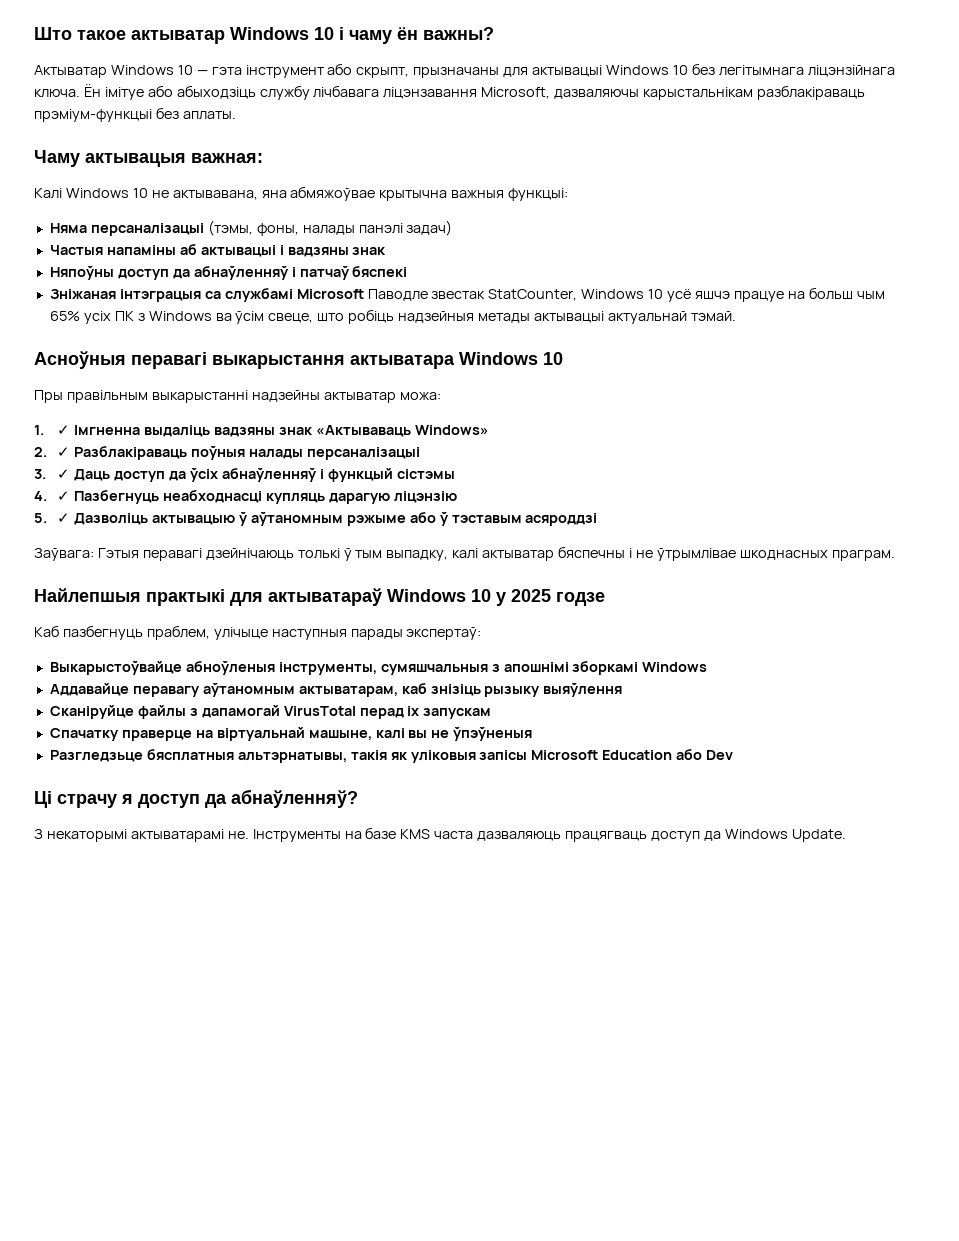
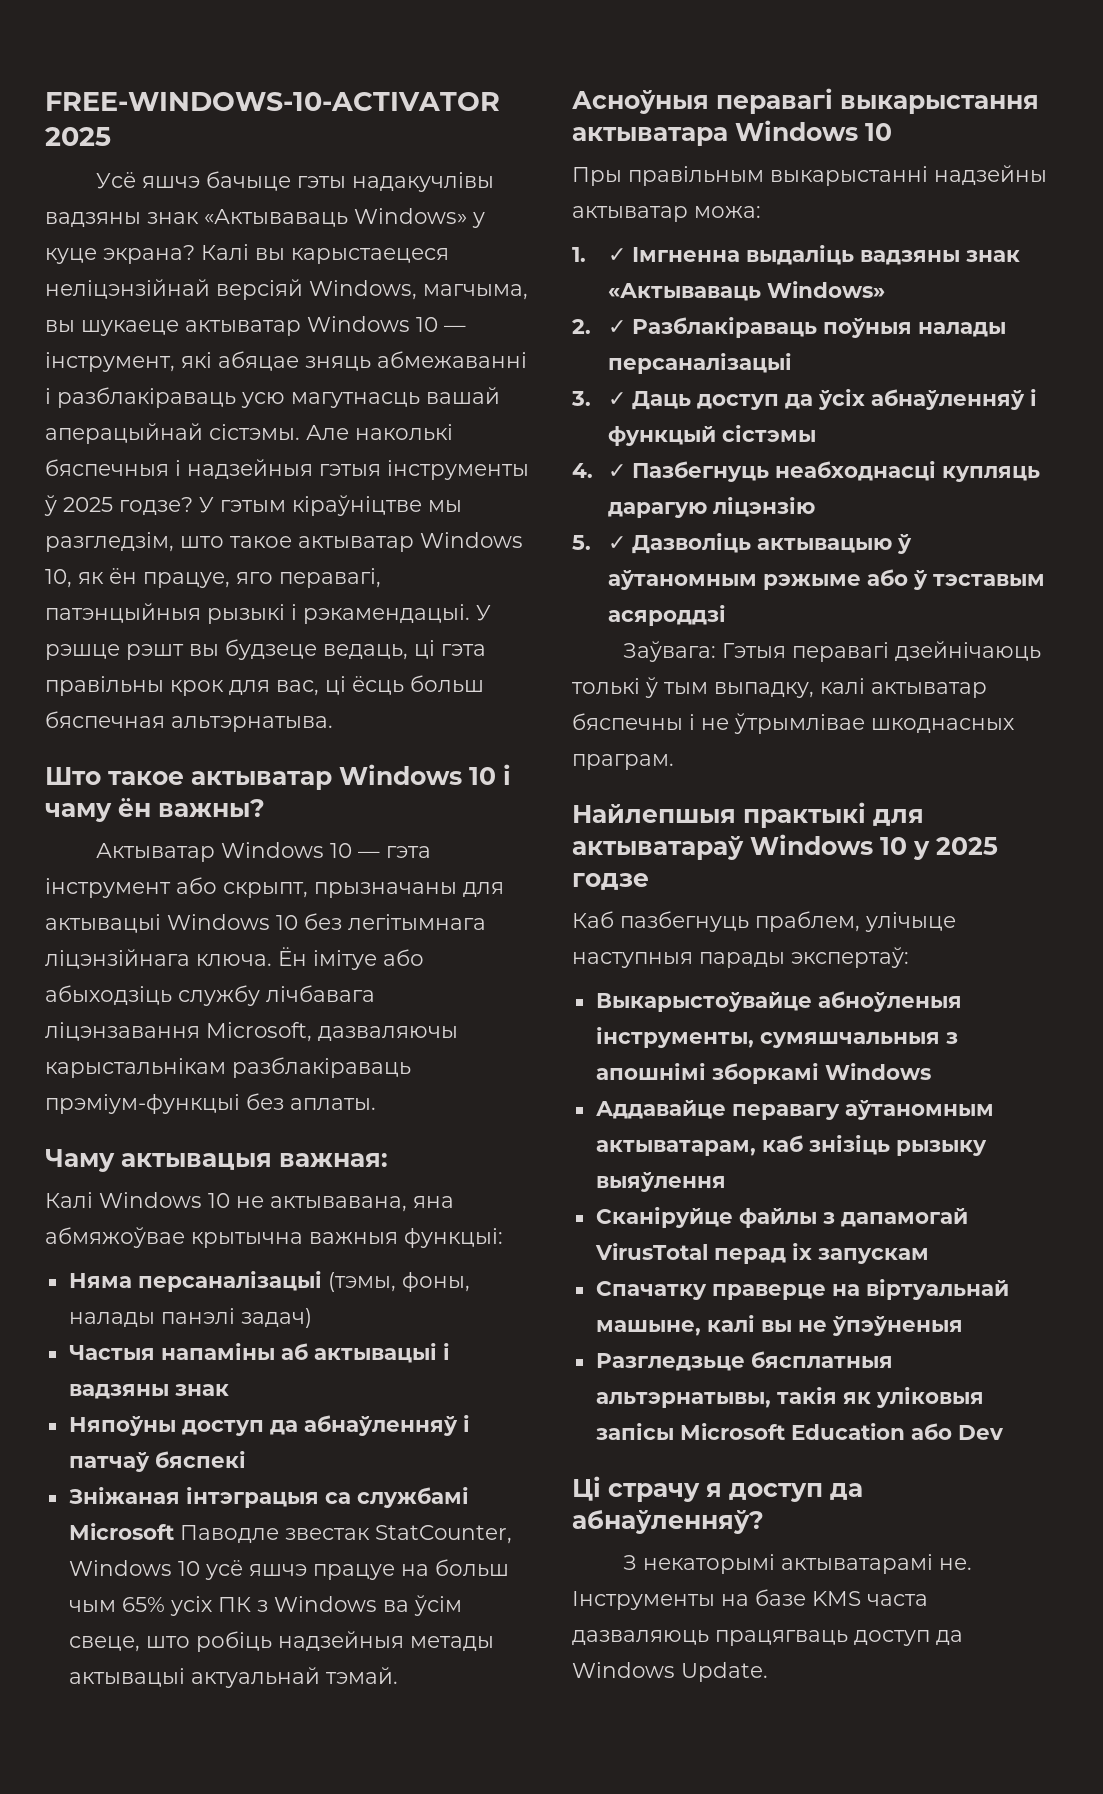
(34, 33) none -> [45,92,500,111] [45,127,111,146] [95,171,494,192] [45,208,485,228] [45,244,449,264] [45,279,528,300] [45,316,466,336] [45,351,527,372] [45,387,500,408] [45,423,453,444] [45,459,529,480] [44,495,462,516] [45,532,523,552] [45,568,381,588] [45,603,491,624] [45,639,486,660] [45,675,484,696] [45,711,333,732] FREE-WINDOWS-10-ACTIVATOR 2025 // Усё яшчэ бачыце гэты надакучлівы вадзяны знак «Актываваць Windows» у куце экрана? Калі вы карыстаецеся неліцэнзійнай версіяй Windows, магчыма, вы шукаеце актыватар Windows 10 — інструмент, які абяцае зняць абмежаванні і разблакіраваць усю магутнасць вашай аперацыйнай сістэмы. Але наколькі бяспечныя і надзейныя гэтыя інструменты ў 2025 годзе? У гэтым кіраўніцтве мы разгледзім, што такое актыватар Windows 10, як ён працуе, яго перавагі, патэнцыйныя рызыкі і рэкамендацыі. У рэшце рэшт вы будзеце ведаць, ці гэта правільны крок для вас, ці ёсць больш бяспечная альтэрнатыва. //

